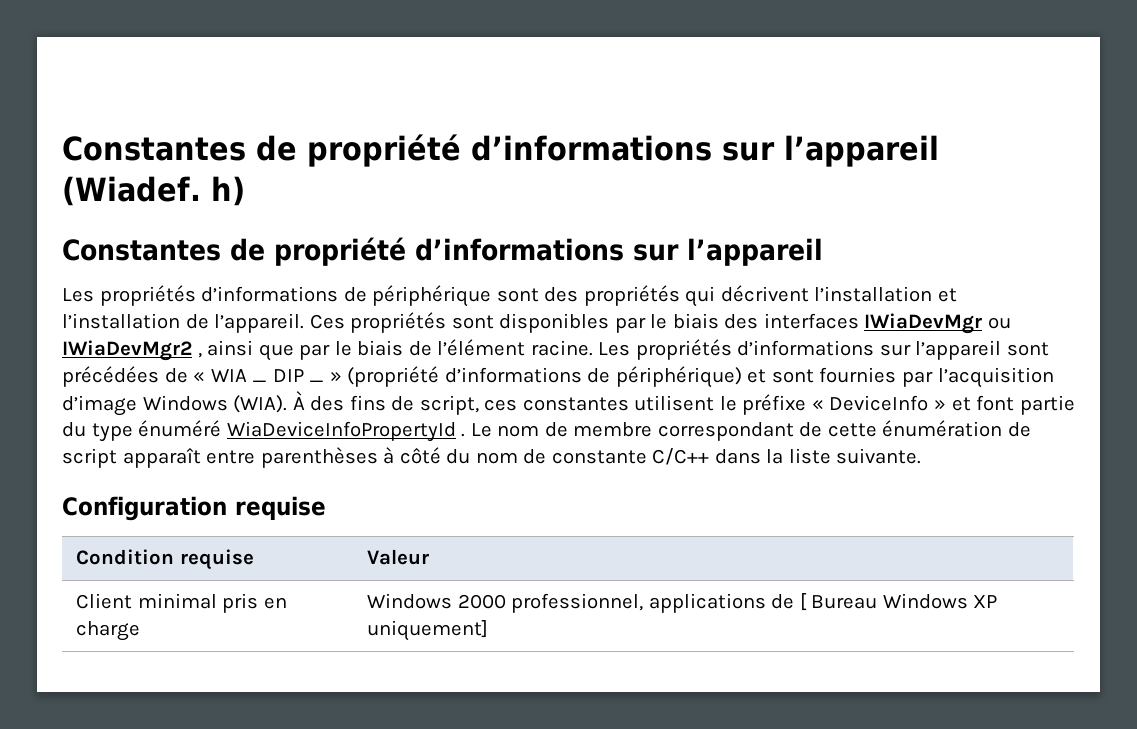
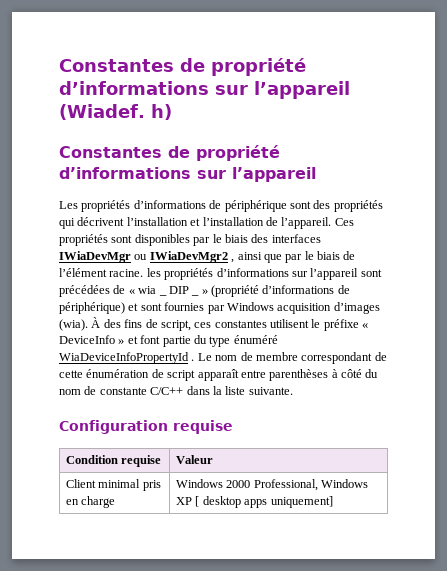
[598,342,631,356] Les -> [146,268,161,277] les
[210,369,247,382] WIA -> [138,286,157,294] wia
[937,367,1054,388] [62,395,288,416] l’acquisition d’image Windows (WIA). -> [226,302,380,314] [59,319,88,331] Windows acquisition d’images (wia).
[511,593,998,613] professionnel, applications de [ Bureau Windows XP -> [253,479,369,491] [176,496,268,508] Professional, Windows XP [ desktop apps

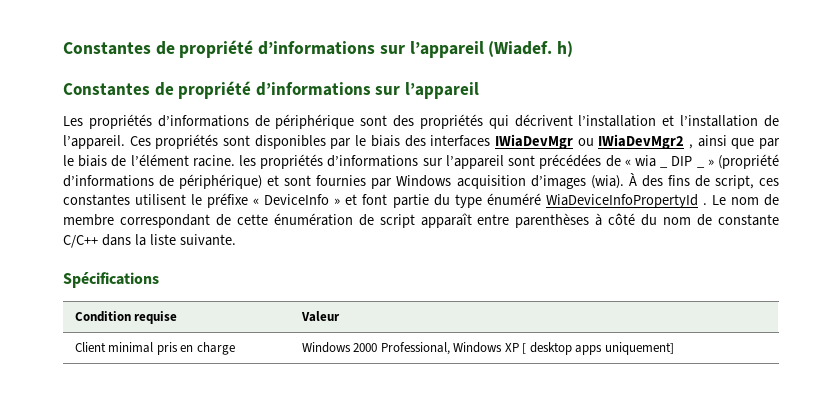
[59,420,233,434] Configuration requise -> [63,272,159,288] Spécifications

